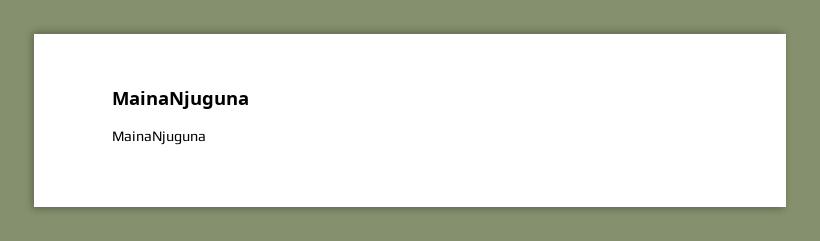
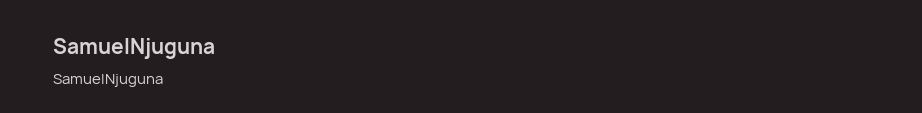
[112,91,249,109] [112,131,206,145] MainaNjuguna // MainaNjuguna -> [53,38,215,59] [53,74,163,87] SamuelNjuguna // SamuelNjuguna

